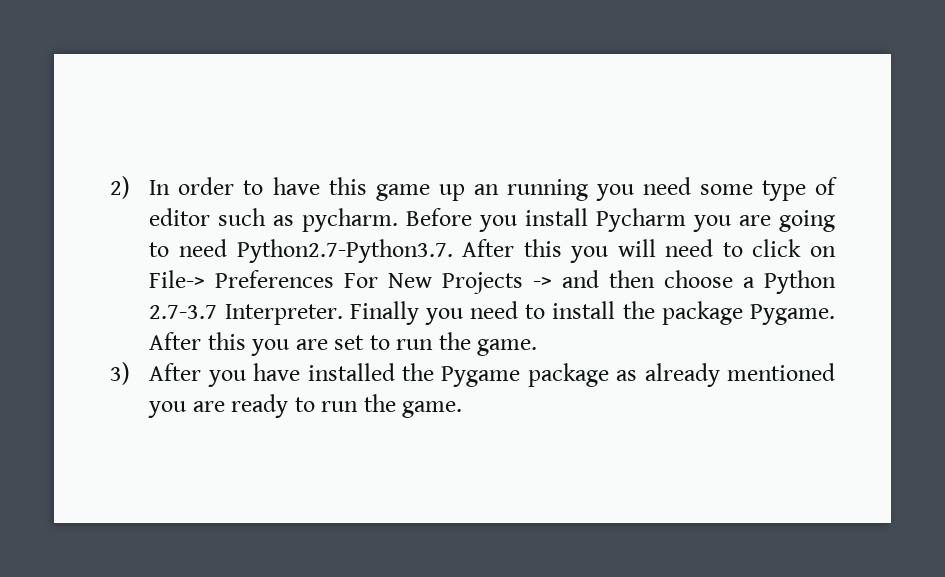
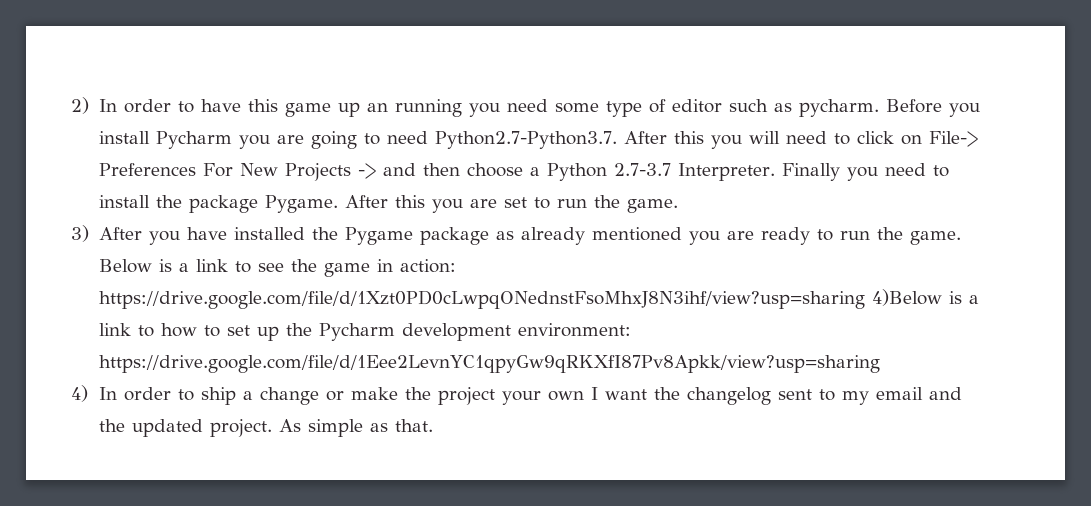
(463, 409) none -> [98,259,456,277] [98,289,979,309] [98,323,631,341] [98,355,880,373] [71,385,962,405] [98,419,433,437] Below is a link to see the game in action: https://drive.google.com/file/d/1Xzt0PD0cLwpqONednstFsoMhxJ8N3ihf/view?usp=sharing 4)Below is a link to how to set up the Pycharm development environment: https://drive.google.com/file/d/1Eee2LevnYC1qpyGw9qRKXfI87Pv8Apkk/view?usp=sharing // 4) In order to ship a change or make the project your own I want the changelog sent to my email and the updated project. As simple as that.

